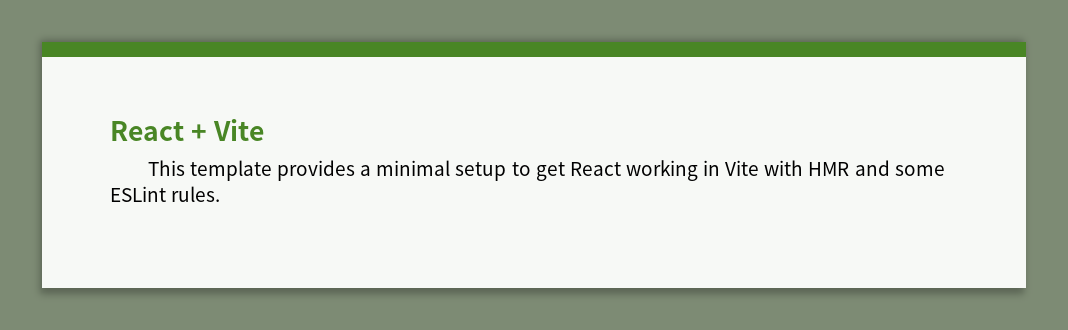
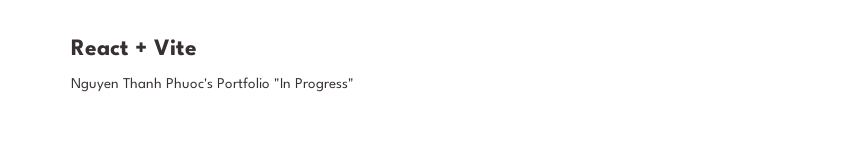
[147,160,945,181] [110,186,221,202] This template provides a minimal setup to get React working in Vite with HMR and some ESLint rules. -> [71,77,355,92] Nguyen Thanh Phuoc's Portfolio "In Progress"

